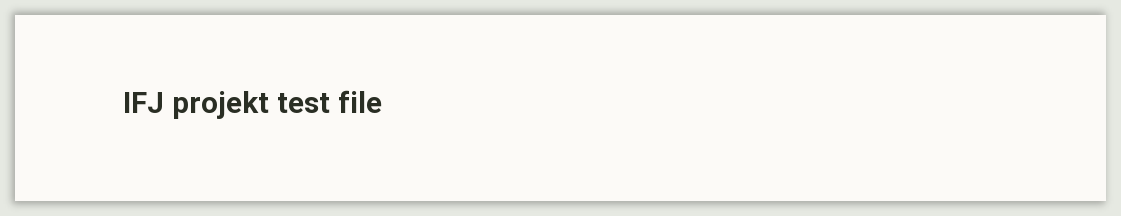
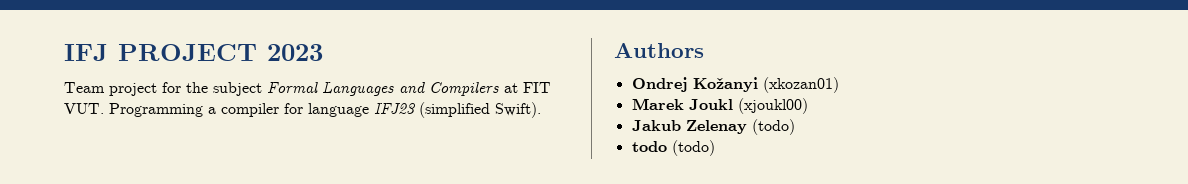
[171,90,382,119] projekt test file -> [118,44,323,61] [64,82,551,96] [64,102,541,118] [614,43,704,58] [631,77,839,93] [631,98,808,114] [631,119,795,135] [631,140,715,156] PROJECT 2023 // Team project for the subject Formal Languages and Compilers at FIT VUT. Programming a compiler for language IFJ23 (simplified Swift). // Authors // Ondrej Kožanyi (xkozan01) // Marek Joukl (xjoukl00) // Jakub Zelenay (todo) // todo (todo)

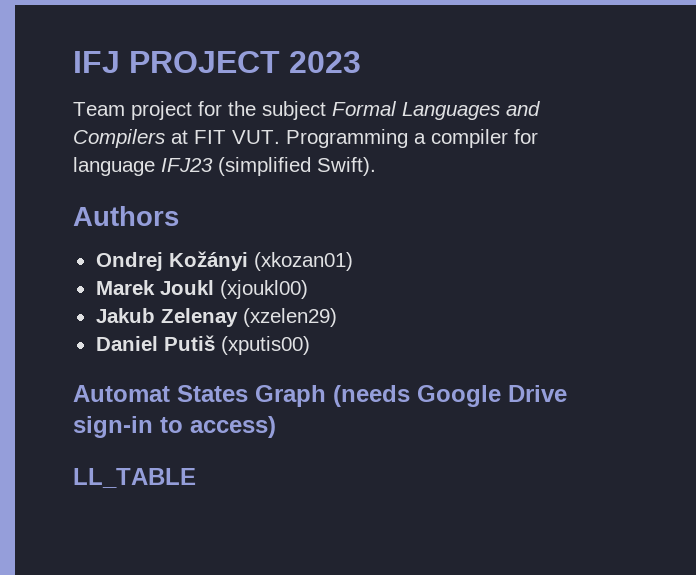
[692,77,758,92] Kožanyi -> [168,251,248,271] Kožányi
[751,119,795,135] [631,140,715,156] (todo) // todo (todo) -> [242,308,337,327] [95,335,310,355] [73,385,567,407] [73,416,276,438] [73,468,196,488] (xzelen29) // Daniel Putiš (xputis00) // Automat States Graph (needs Google Drive sign-in to access) // LL_TABLE

